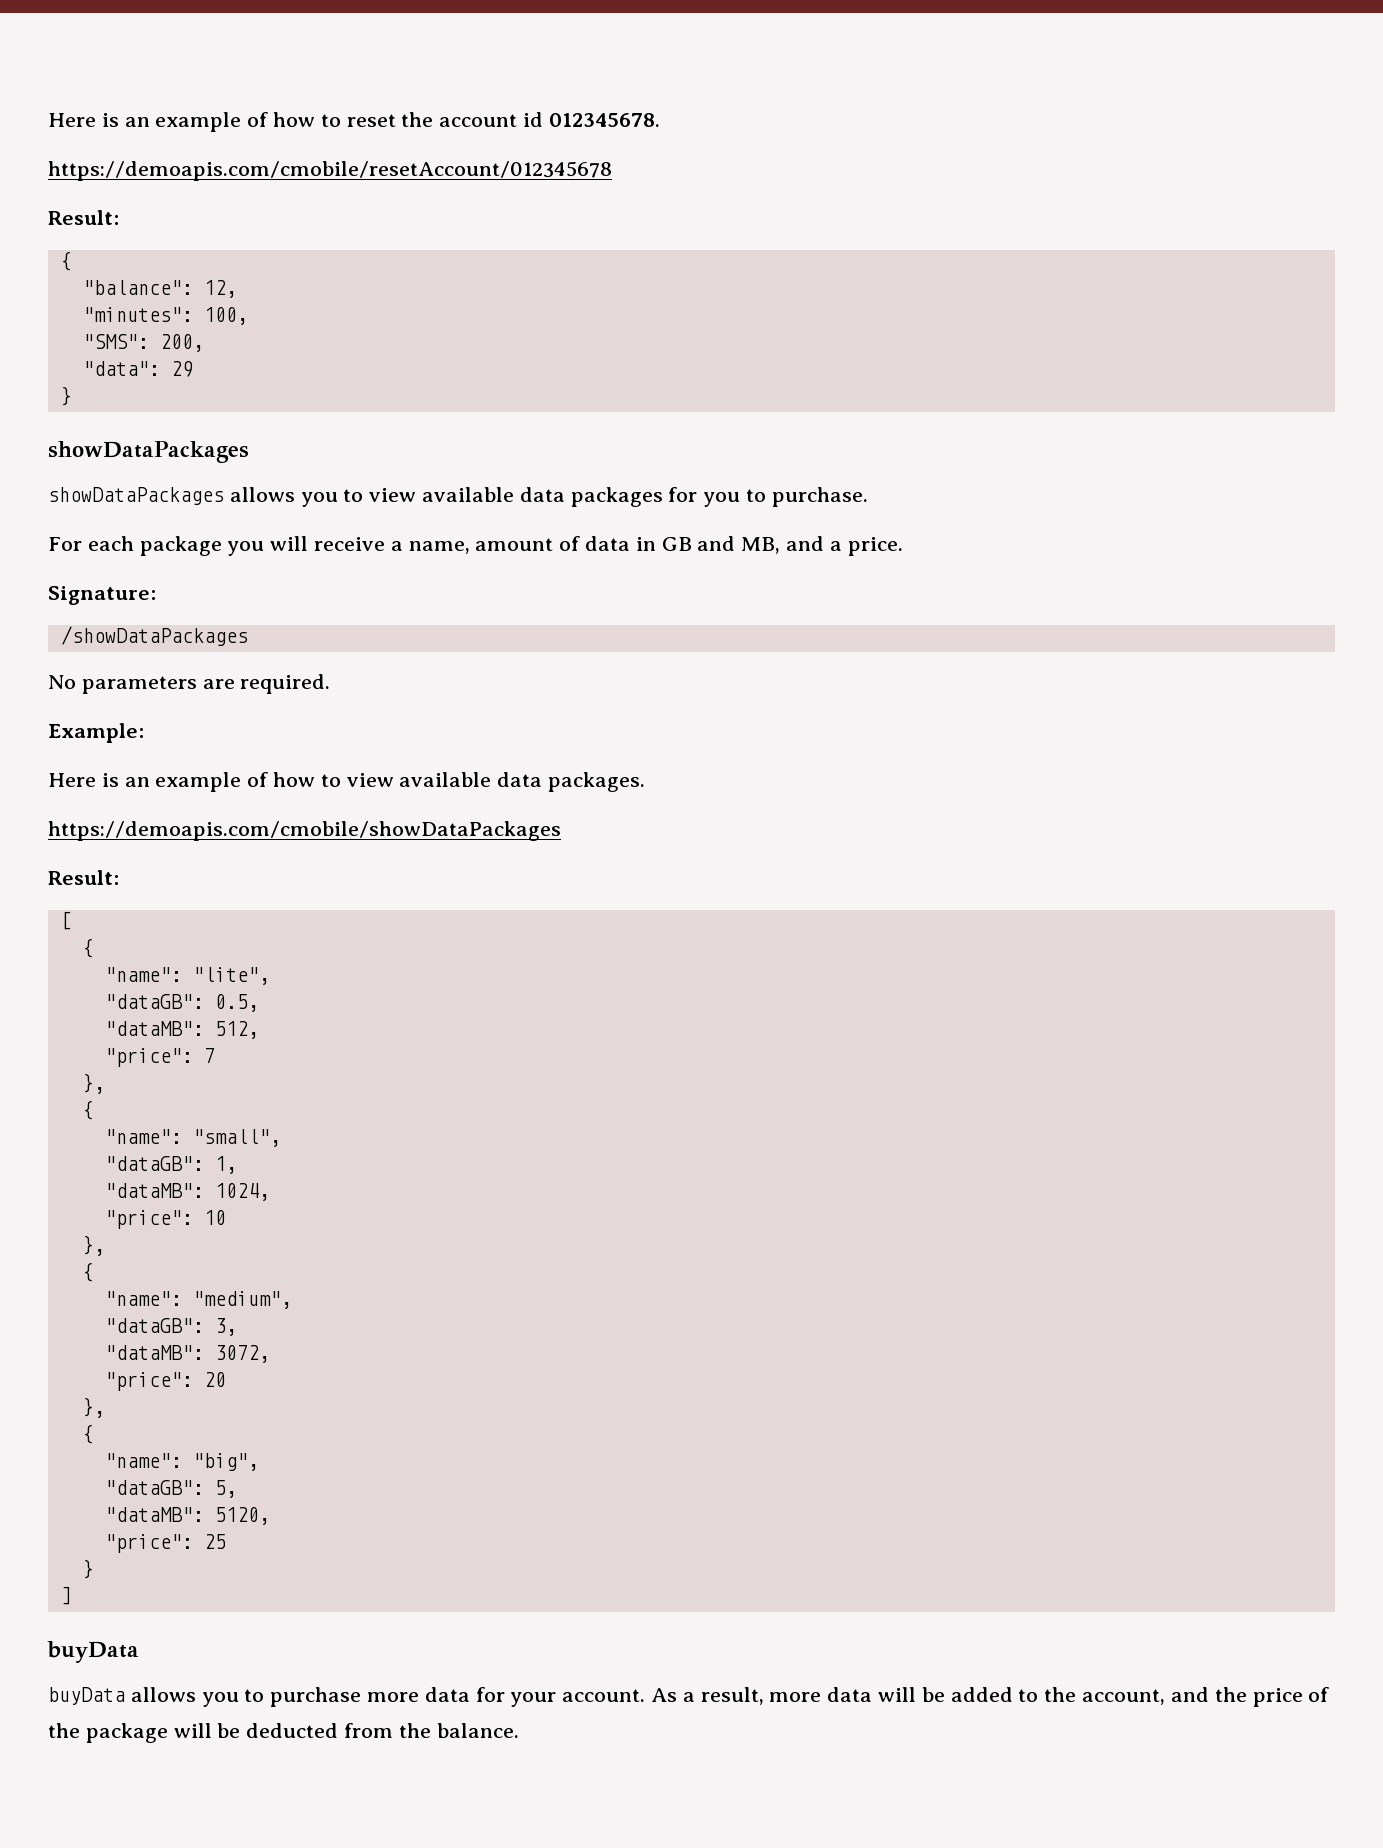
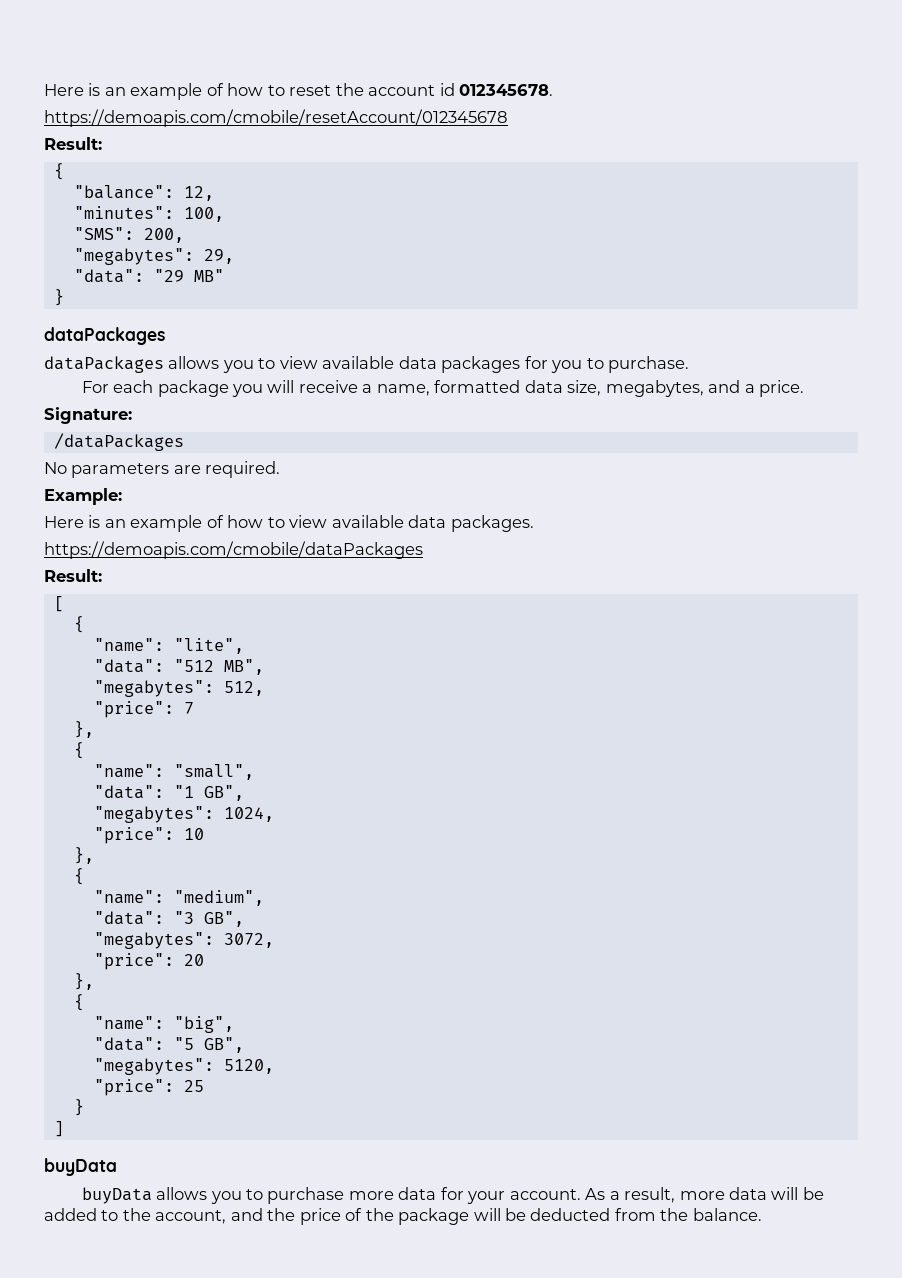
[82,361,193,377] [60,386,72,406] [48,441,249,463] [48,487,224,505] // "data": 29 // } // showDataPackages // showDataPackages -> [73,248,234,265] [73,269,224,283] [53,289,64,306] [44,327,165,345] [44,356,164,373] // "megabytes": 29, // "data": "29 MB" // } // dataPackages // dataPackages
[475,536,781,554] amount of data in GB and MB, -> [434,380,704,397] formatted data size, megabytes,
[60,626,248,646] /showDataPackages -> [53,433,184,451] /dataPackages
[48,821,561,841] https://demoapis.com/cmobile/showDataPackages -> [44,541,423,559] https://demoapis.com/cmobile/dataPackages
[104,994,259,1012] [104,1021,204,1036] "dataGB": 0.5, // "dataMB": -> [93,659,264,675] [93,680,214,697] "data": "512 MB", // "megabytes":
[104,1156,237,1174] [104,1183,204,1198] "dataGB": 1, // "dataMB": -> [93,785,244,801] [93,806,214,823] "data": "1 GB", // "megabytes":
[104,1318,237,1336] [104,1345,204,1360] "dataGB": 3, // "dataMB": -> [93,911,244,927] [93,932,214,949] "data": "3 GB", // "megabytes":
[104,1480,237,1498] [104,1507,204,1522] "dataGB": 5, // "dataMB": -> [93,1037,244,1053] [93,1058,214,1075] "data": "5 GB", // "megabytes":

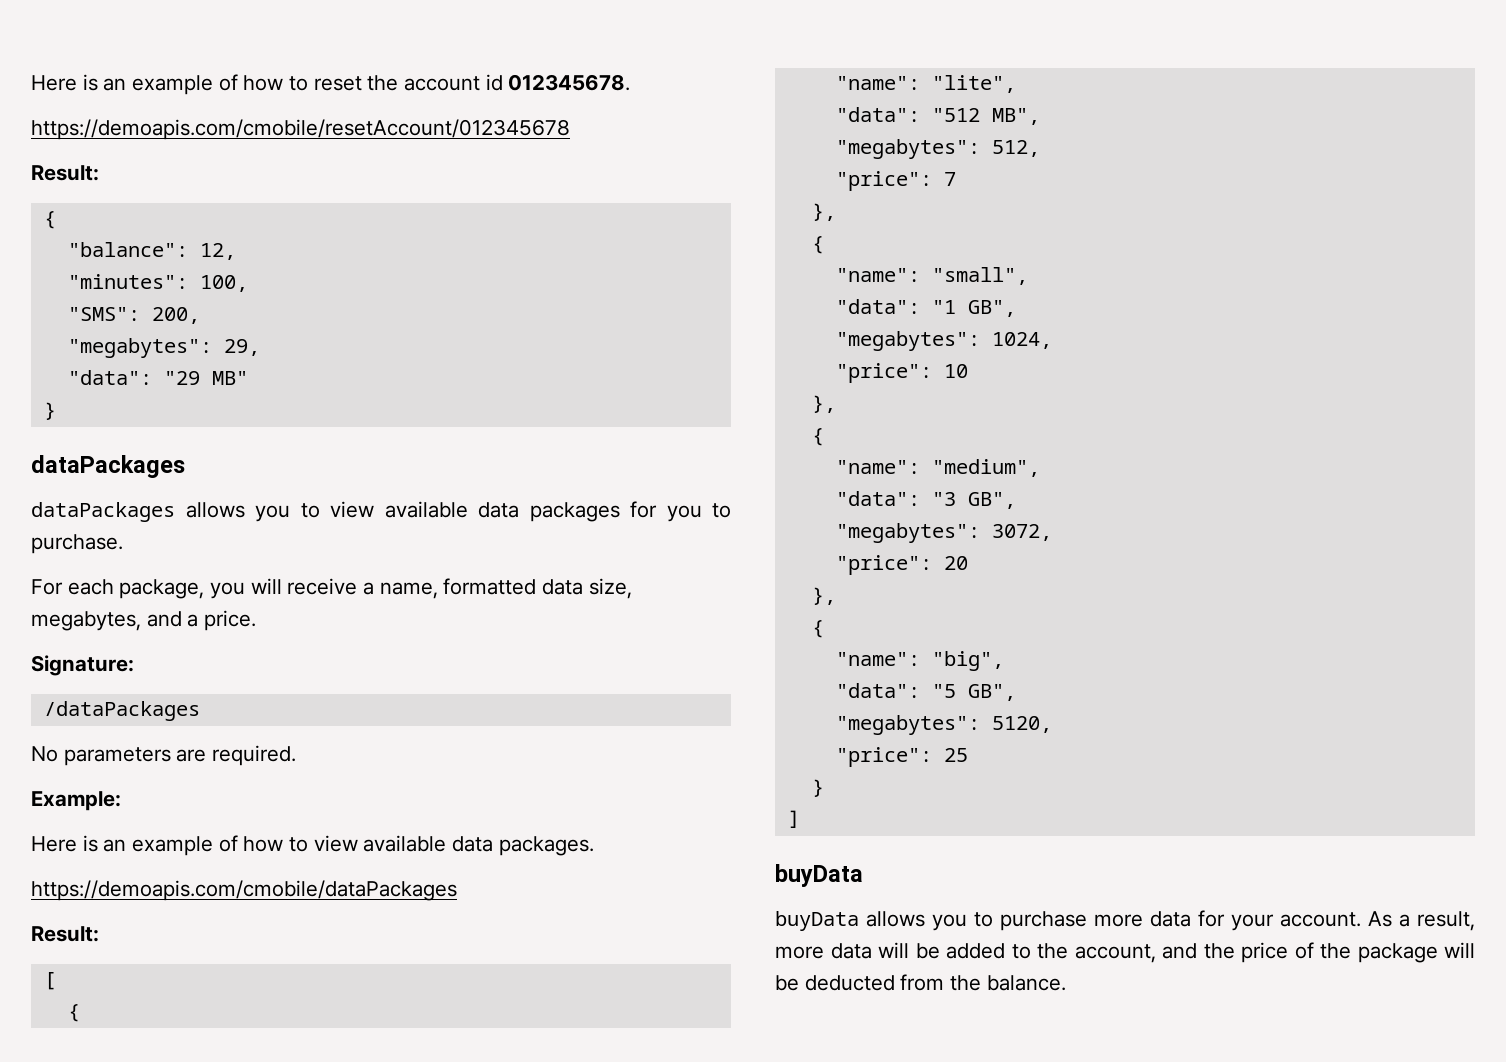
[157,380,229,397] package -> [119,579,205,599] package,

